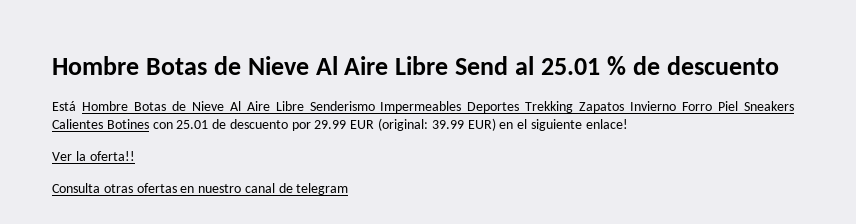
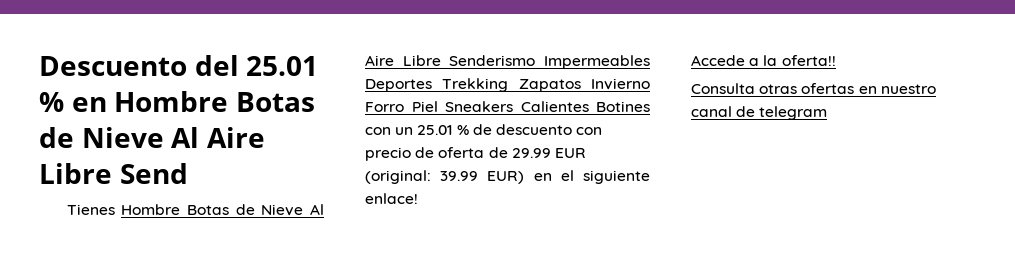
(52, 65) none -> [39,55,319,76] [39,92,107,112] Descuento del 25.01 % en
[515,56,779,75] [52,101,76,111] al 25.01 % de descuento // Está -> [66,204,115,215] // Tienes
[176,119,311,131] 25.01 de descuento por -> [395,124,603,135] [365,147,508,161] un 25.01 % de descuento con precio de oferta de
[52,152,72,161] Ver -> [691,55,760,66] Accede a

